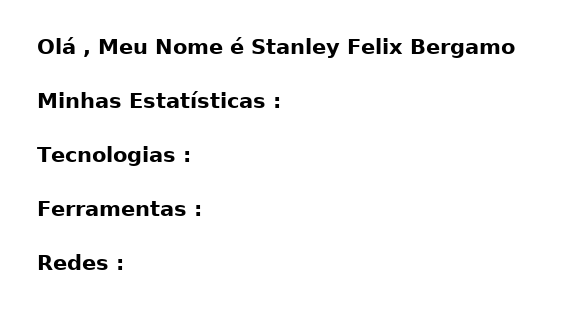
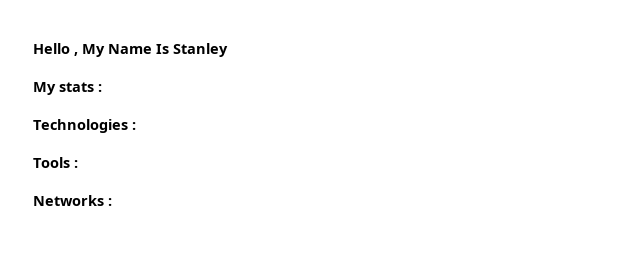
[37,37,515,58] [37,91,281,108] [37,146,191,166] [37,201,202,216] [37,254,109,270] Olá , Meu Nome é Stanley Felix Bergamo // Minhas Estatísticas : // Tecnologias : // Ferramentas : // Redes -> [33,43,228,57] [33,82,102,95] [33,119,136,133] [33,157,78,168] [33,195,104,206] Hello , My Name Is Stanley // My stats : // Technologies : // Tools : // Networks

